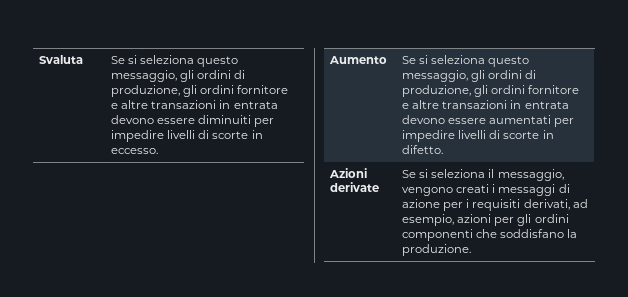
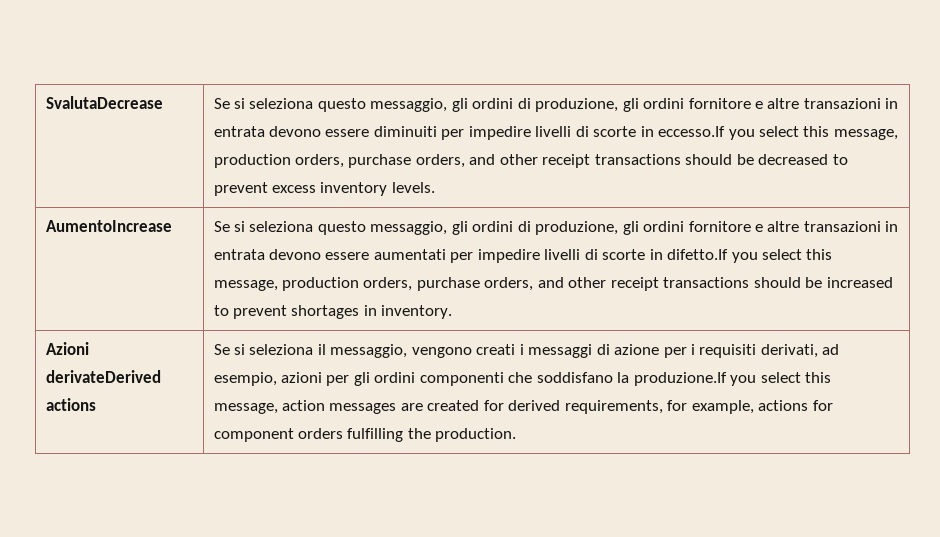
[39,55,84,64] Svaluta -> [45,96,163,109] SvalutaDecrease
[111,148,159,154] [329,56,388,64] eccesso. // Aumento -> [658,126,898,140] [213,154,848,168] [213,182,435,196] [45,220,172,232] eccesso.If you select this message, production orders, purchase orders, and other receipt transactions should be decreased to prevent excess inventory levels. // AumentoIncrease
[402,145,444,154] difetto. -> [667,249,833,263] [213,277,893,291] [213,305,453,319] difetto.If you select this message, production orders, purchase orders, and other receipt transactions should be increased to prevent shortages in inventory.
[330,182,380,192] derivate -> [45,370,161,383] [45,398,96,411] derivateDerived actions
[402,244,472,256] produzione. -> [633,372,832,386] [213,400,833,414] [213,428,517,442] produzione.If you select this message, action messages are created for derived requirements, for example, actions for component orders fulfilling the production.

